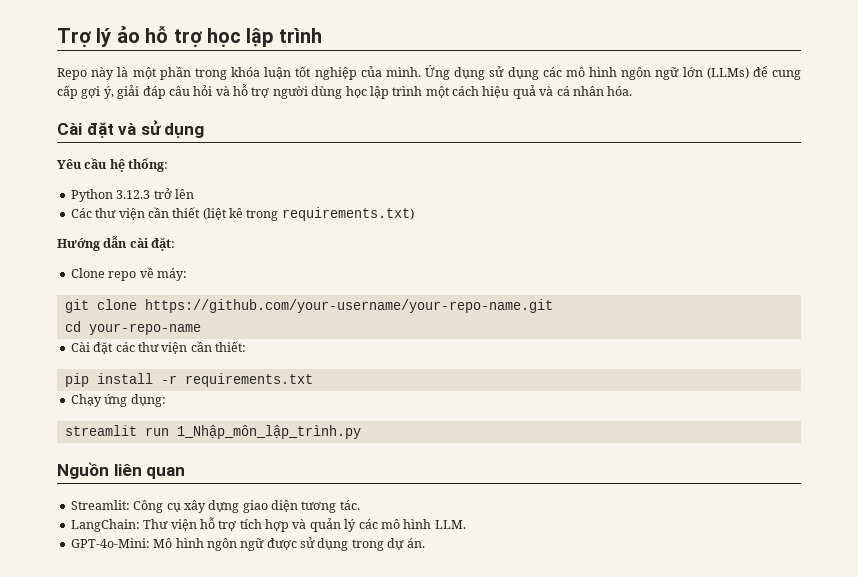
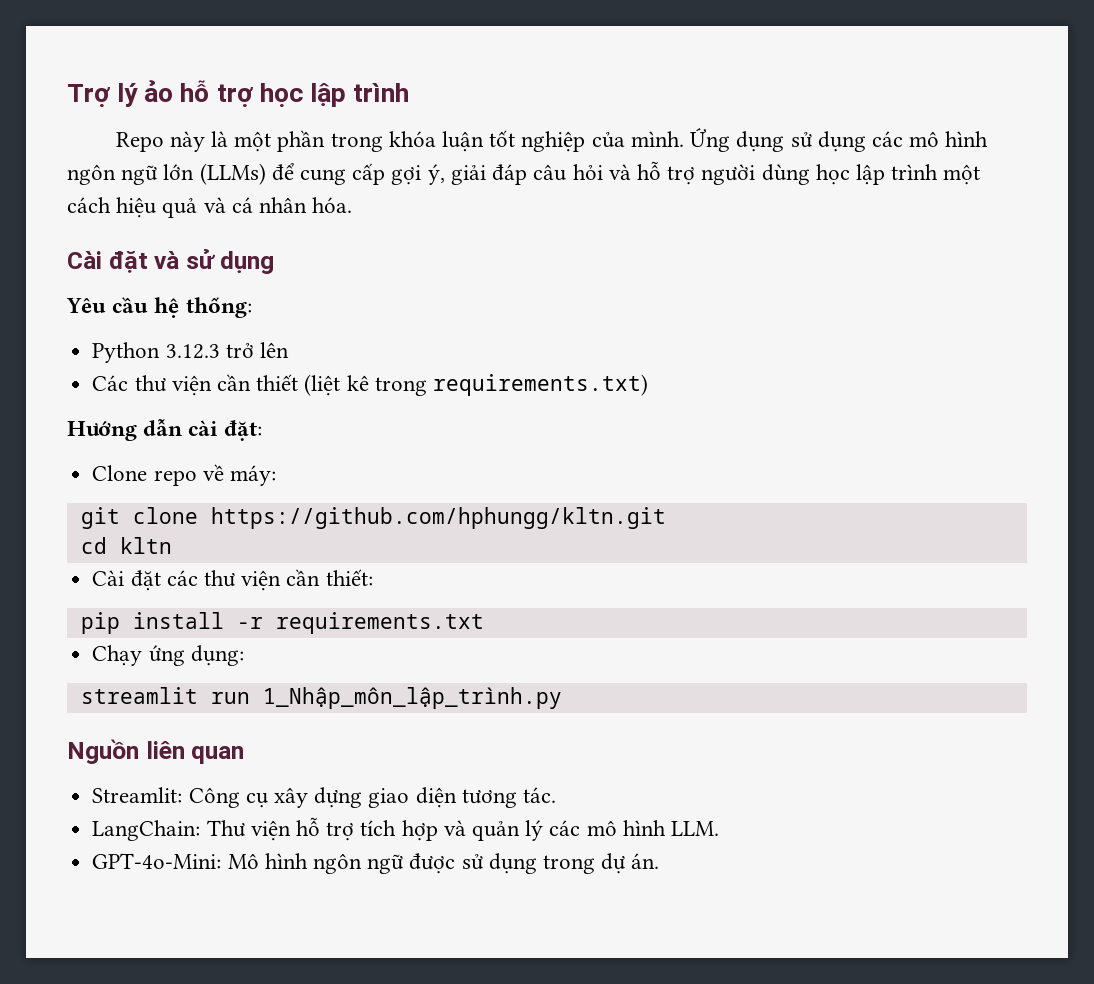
[144,299,553,313] https://github.com/your-username/your-repo-name.git -> [210,507,666,529] https://github.com/hphungg/kltn.git
[88,323,201,335] your-repo-name -> [119,537,172,554] kltn

